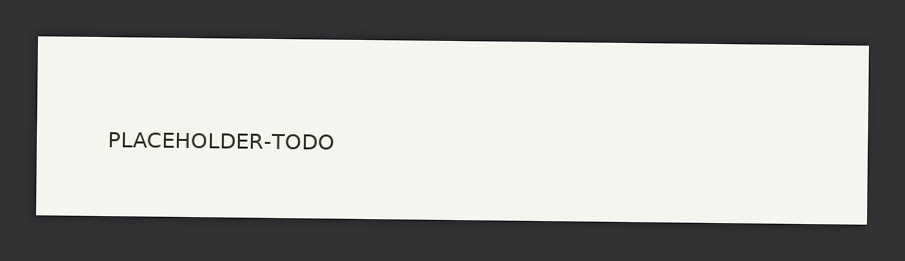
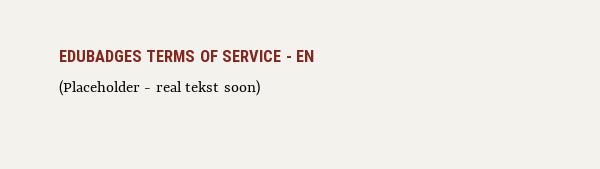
[107,132,335,150] PLACEHOLDER-TODO -> [59,50,315,62] [59,80,260,96] EDUBADGES TERMS OF SERVICE - EN // (Placeholder - real tekst soon)

